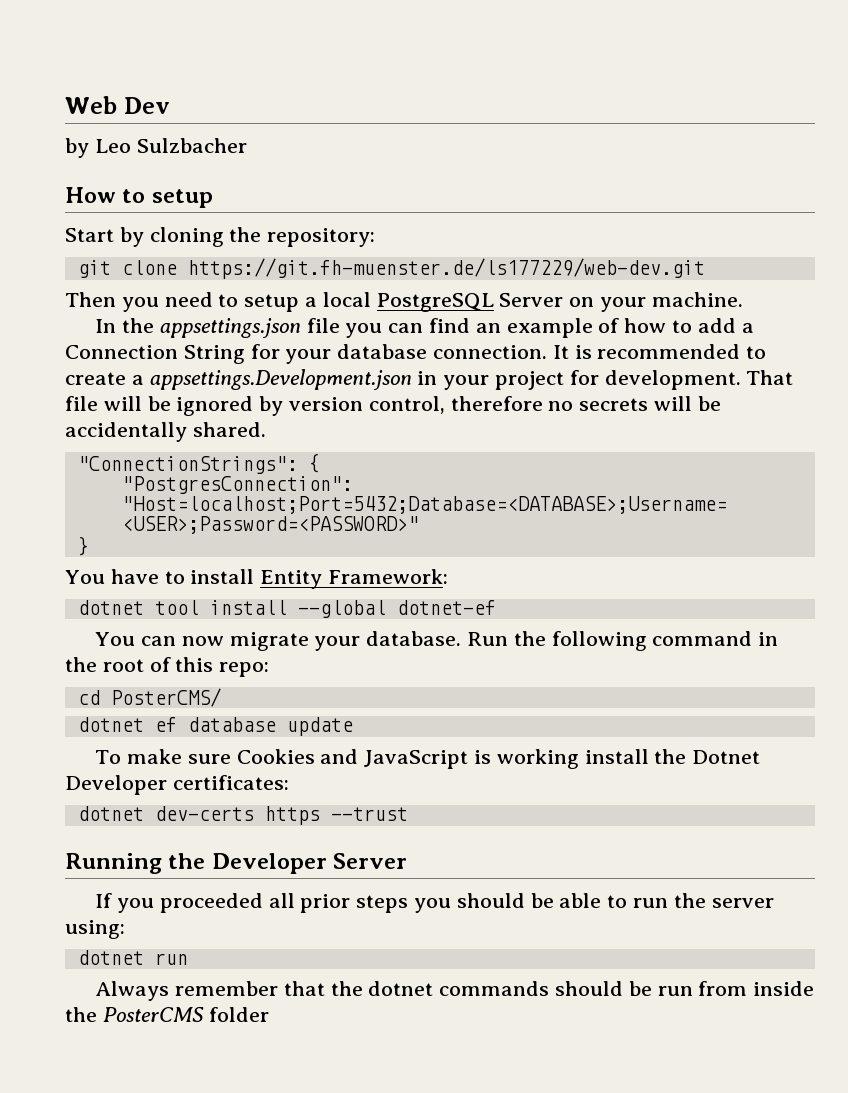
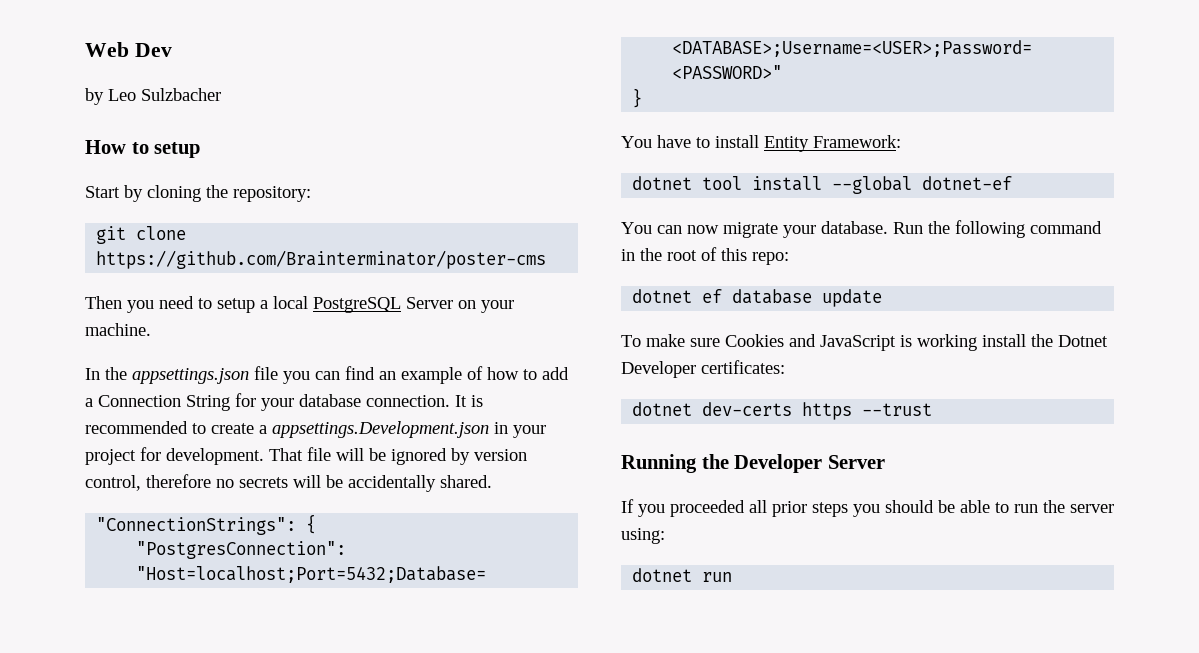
[187,258,705,279] https://git.fh-muenster.de/ls177229/web-dev.git -> [96,250,547,269] https://github.com/Brainterminator/poster-cms
[77,688,221,707] // cd PosterCMS/ -> (789, 258) none
[95,981,815,1001] [65,1007,269,1022] // Always remember that the dotnet commands should be run from inside the PosterCMS folder -> (733, 577) none

